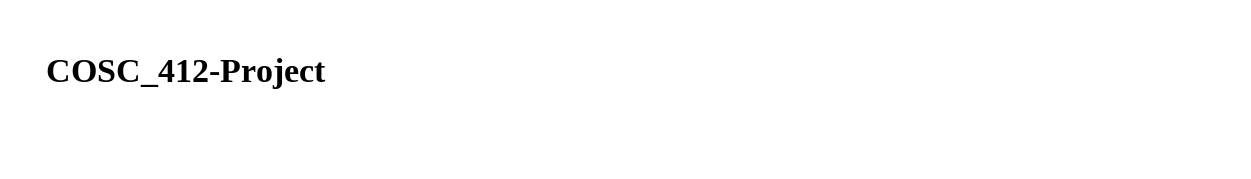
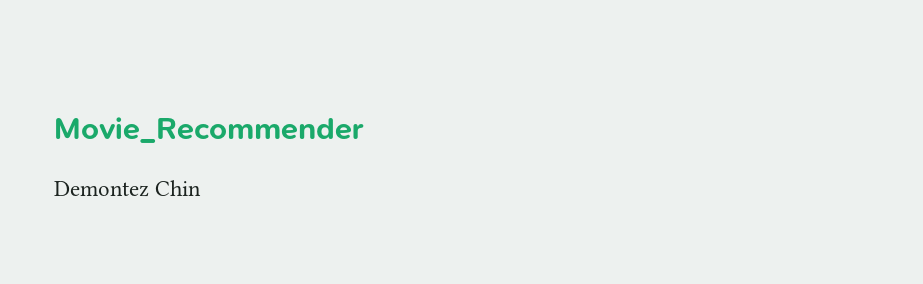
[46,58,326,89] COSC_412-Project -> [54,117,364,143] [54,180,202,197] Movie_Recommender // Demontez Chin

